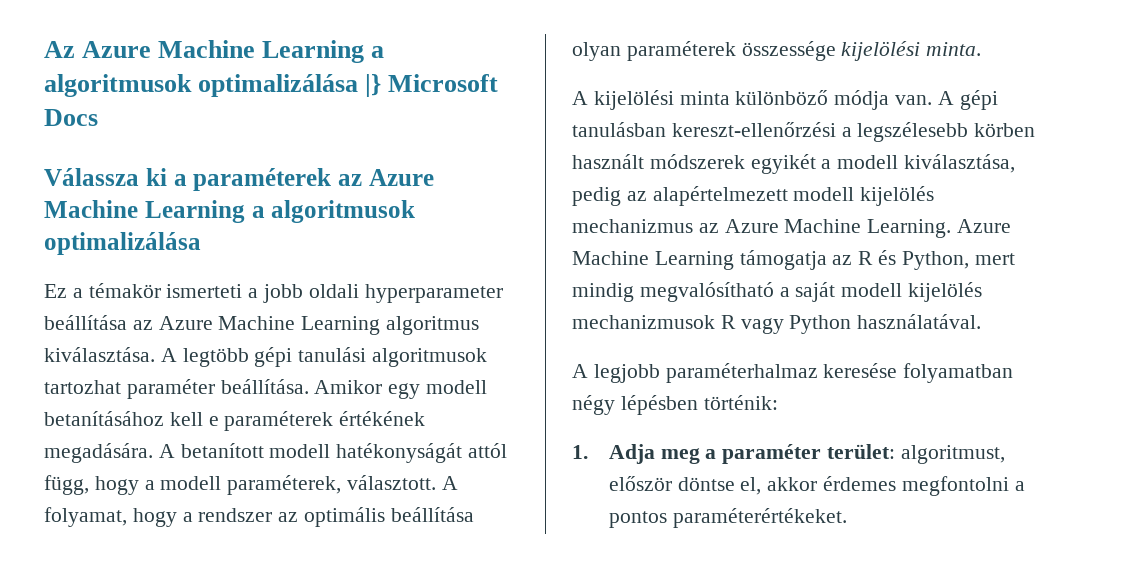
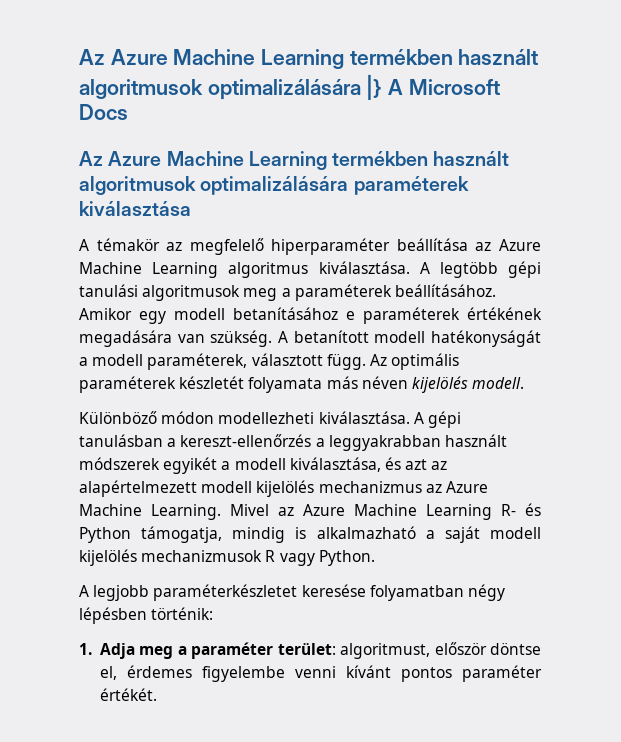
[44,40,385,63] [44,74,499,97] [44,109,98,126] [44,168,434,191] [44,200,416,223] [44,232,201,255] [44,283,503,303] Az Azure Machine Learning a algoritmusok optimalizálása |} Microsoft Docs // Válassza ki a paraméterek az Azure Machine Learning a algoritmusok optimalizálása // Ez a témakör ismerteti a jobb oldali hyperparameter -> [79,49,539,69] [79,74,500,100] [79,104,128,120] [79,151,510,170] [79,176,469,195] [79,201,191,216] [79,238,391,255] Az Azure Machine Learning termékben használt algoritmusok optimalizálására |} A Microsoft Docs // Az Azure Machine Learning termékben használt algoritmusok optimalizálására paraméterek kiválasztása // A témakör az megfelelő hiperparaméter
[44,379,309,399] tartozhat paraméter beállítása. -> [243,284,496,301] meg a paraméterek beállításához.
[169,412,203,426] kell -> (338, 313) none
[44,443,153,463] megadására. -> [79,330,273,347] megadására van szükség.
[468,443,508,458] [44,475,458,495] [44,507,474,527] [572,41,982,61] [572,90,998,110] [572,122,1036,142] attól függ, hogy a modell paraméterek, választott. A folyamat, hogy a rendszer az optimális beállítása olyan paraméterek összessége kijelölési minta. // A kijelölési minta különböző módja van. A gépi tanulásban kereszt-ellenőrzési a legszélesebb körben -> [79,353,460,370] [79,376,525,393] [79,411,461,428] [79,434,441,451] a modell paraméterek, választott függ. Az optimális paraméterek készletét folyamata más néven kijelölés modell. // Különböző módon modellezheti kiválasztása. A gépi tanulásban a kereszt-ellenőrzés a leggyakrabban
[572,187,621,206] pedig -> [384,457,428,470] és azt
[957,219,1012,233] [572,250,1015,270] [572,282,774,302] Azure Machine Learning támogatja az R és Python, mert mindig megvalósítható -> [230,503,541,520] [79,526,416,543] Mivel az Azure Machine Learning R- és Python támogatja, mindig is alkalmazható
[789,314,982,334] Python használatával. -> [318,550,375,566] Python.
[665,363,818,383] paraméterhalmaz -> [153,584,298,601] paraméterkészletet
[767,476,1025,496] [608,508,847,528] akkor érdemes megfontolni a pontos paraméterértékeket. -> [126,665,542,682] [99,688,157,701] érdemes figyelembe venni kívánt pontos paraméter értékét.

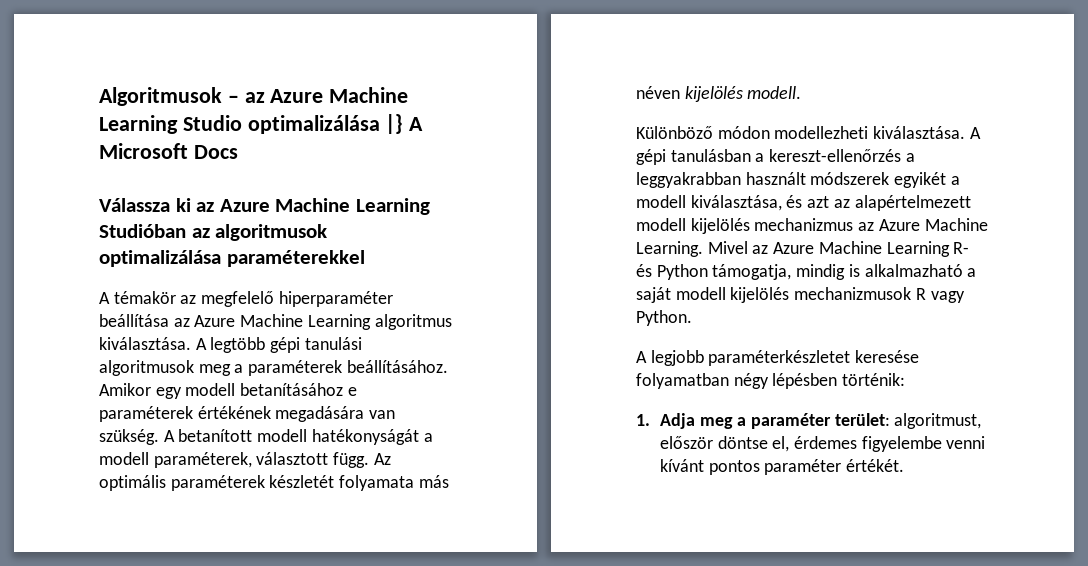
[79,49,539,69] [79,74,500,100] [79,104,128,120] [79,151,510,170] [79,176,469,195] [79,201,191,216] Az Azure Machine Learning termékben használt algoritmusok optimalizálására |} A Microsoft Docs // Az Azure Machine Learning termékben használt algoritmusok optimalizálására paraméterek kiválasztása -> [99,87,409,106] [99,114,424,134] [99,143,238,159] [99,198,430,215] [99,224,328,241] [99,250,365,267] Algoritmusok – az Azure Machine Learning Studio optimalizálása |} A Microsoft Docs // Válassza ki az Azure Machine Learning Studióban az algoritmusok optimalizálása paraméterekkel

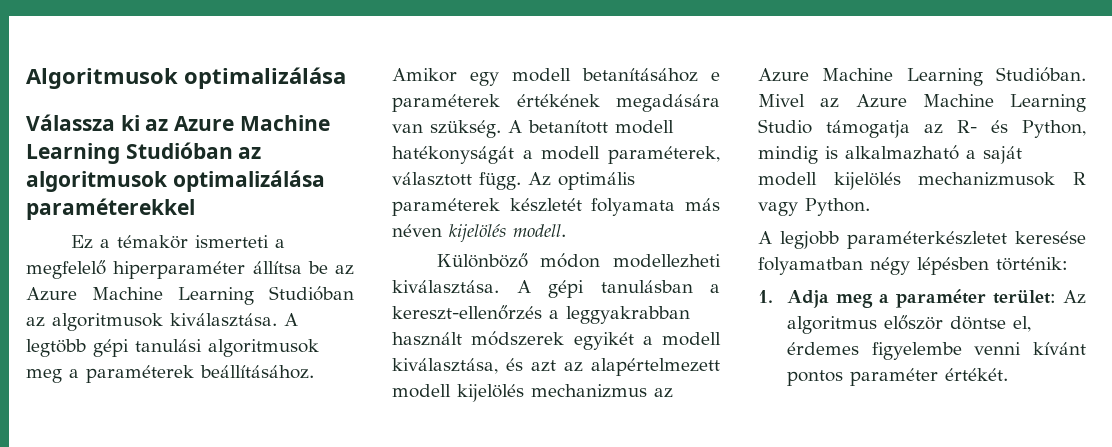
[227,87,409,103] [99,114,424,134] [99,143,238,159] – az Azure Machine Learning Studio optimalizálása |} A Microsoft Docs -> [184,67,346,89] optimalizálása
[99,291,393,307] [99,314,452,330] A témakör az megfelelő hiperparaméter beállítása az Azure Machine Learning algoritmus -> [70,235,285,249] [26,260,354,279] [26,286,354,305] [26,313,163,331] Ez a témakör ismerteti a megfelelő hiperparaméter állítsa be az Azure Machine Learning Studióban az algoritmusok
[636,241,703,257] Learning. -> [906,67,1086,86] Learning Studióban.
[953,242,970,254] [636,264,792,280] R- és Python támogatja, -> [758,119,1086,138] Studio támogatja az R- és Python,
[894,413,982,429] algoritmust, -> [1063,290,1086,304] [786,316,877,334] Az algoritmus

